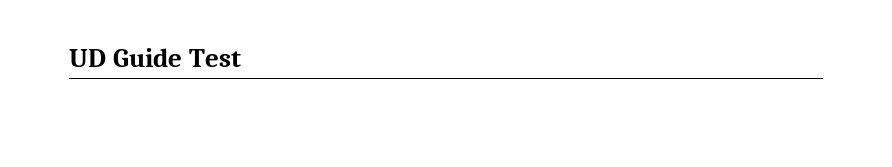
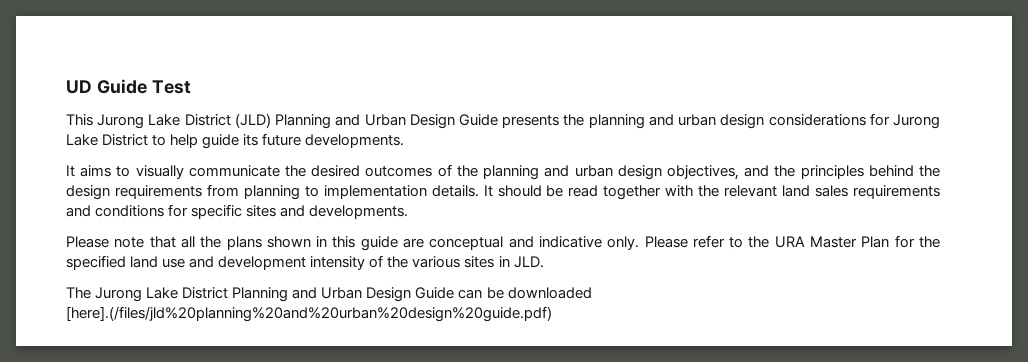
(242, 58) none -> [66,113,940,129] [66,133,405,149] [66,164,941,180] [66,184,941,200] [66,204,409,219] [66,235,941,251] [66,255,544,270] [66,287,592,302] [66,306,552,322] // This Jurong Lake District (JLD) Planning and Urban Design Guide presents the planning and urban design considerations for Jurong Lake District to help guide its future developments. // It aims to visually communicate the desired outcomes of the planning and urban design objectives, and the principles behind the design requirements from planning to implementation details. It should be read together with the relevant land sales requirements and conditions for specific sites and developments. // Please note that all the plans shown in this guide are conceptual and indicative only. Please refer to the URA Master Plan for the specified land use and development intensity of the various sites in JLD. // The Jurong Lake District Planning and Urban Design Guide can be downloaded [here].(/files/jld%20planning%20and%20urban%20design%20guide.pdf)

